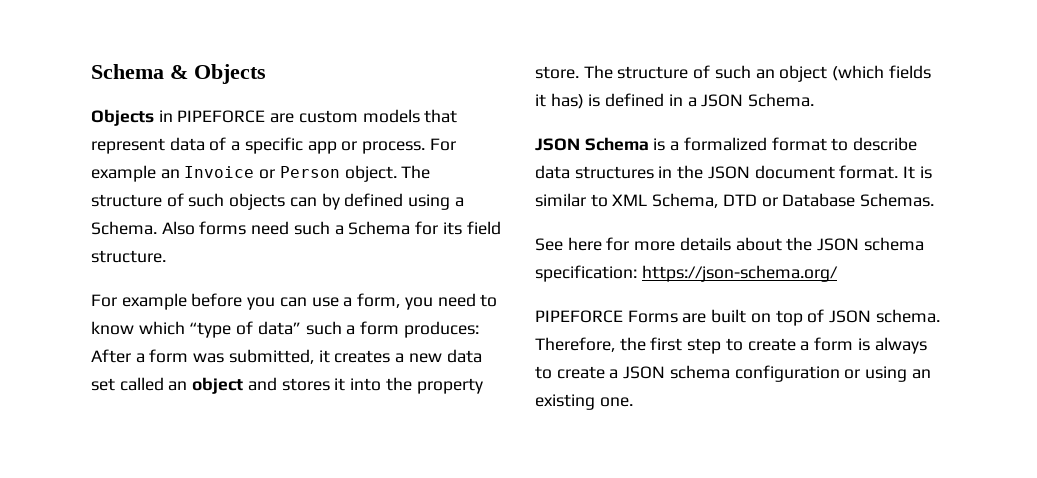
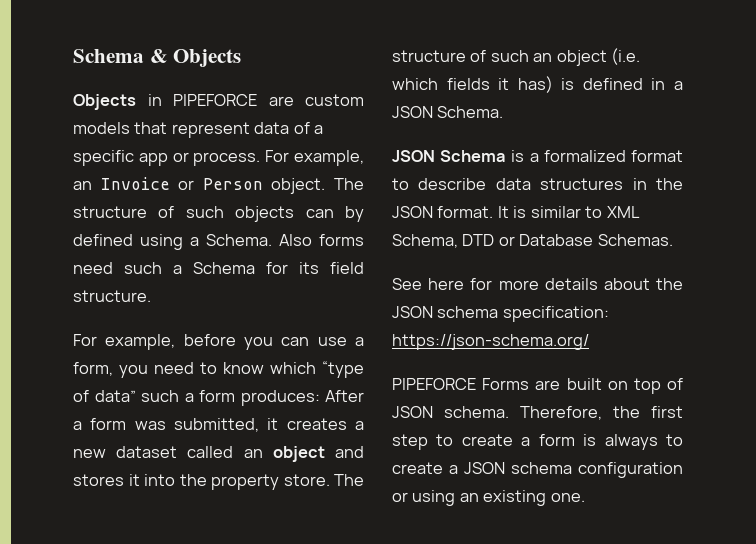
[91,165,156,182] example -> [294,150,365,166] example,
[121,293,187,310] example -> [105,334,176,350] example,
[446,349,482,363] [91,378,115,391] data set -> [116,446,178,458] dataset
[832,65,885,81] (which -> [611,48,641,65] [392,78,438,90] (i.e. which
[754,165,835,179] document -> (433, 212) none

